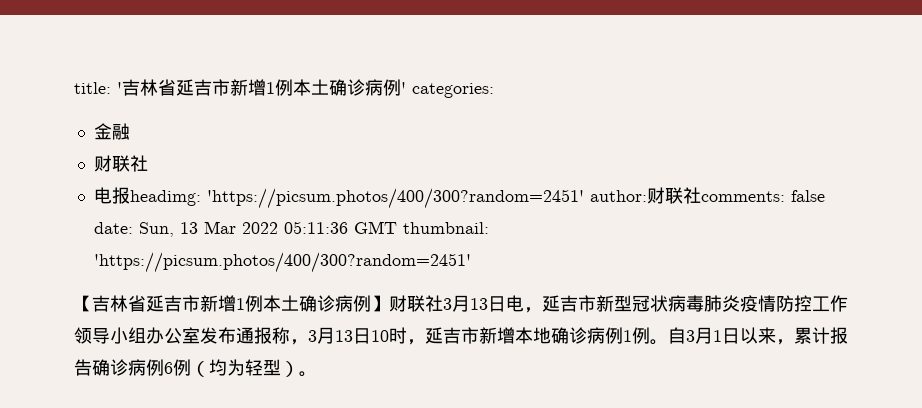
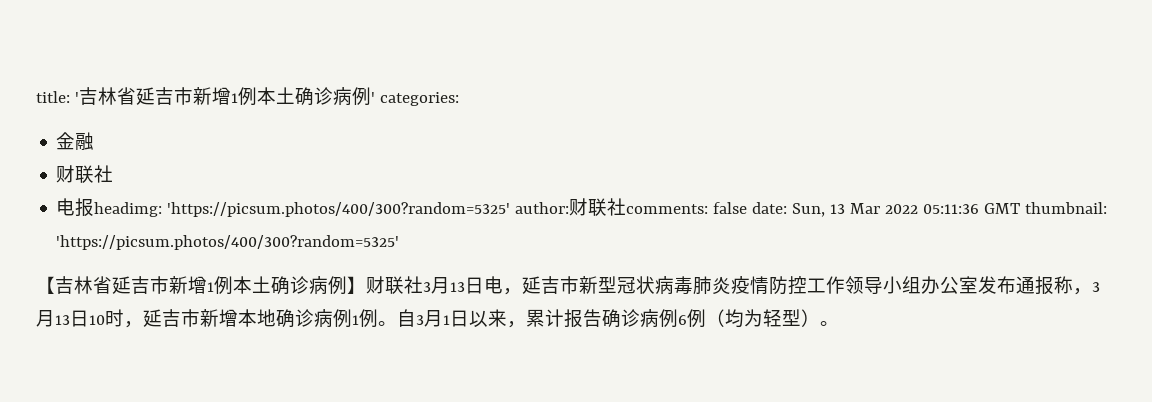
[206,188,584,209] 'https://picsum.photos/400/300?random=2451' -> [167,202,511,217] 'https://picsum.photos/400/300?random=5325'
[93,252,471,273] 'https://picsum.photos/400/300?random=2451' -> [56,235,400,250] 'https://picsum.photos/400/300?random=5325'

